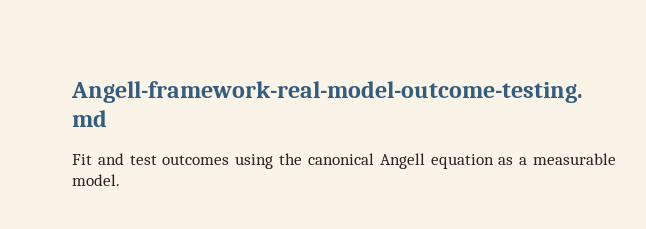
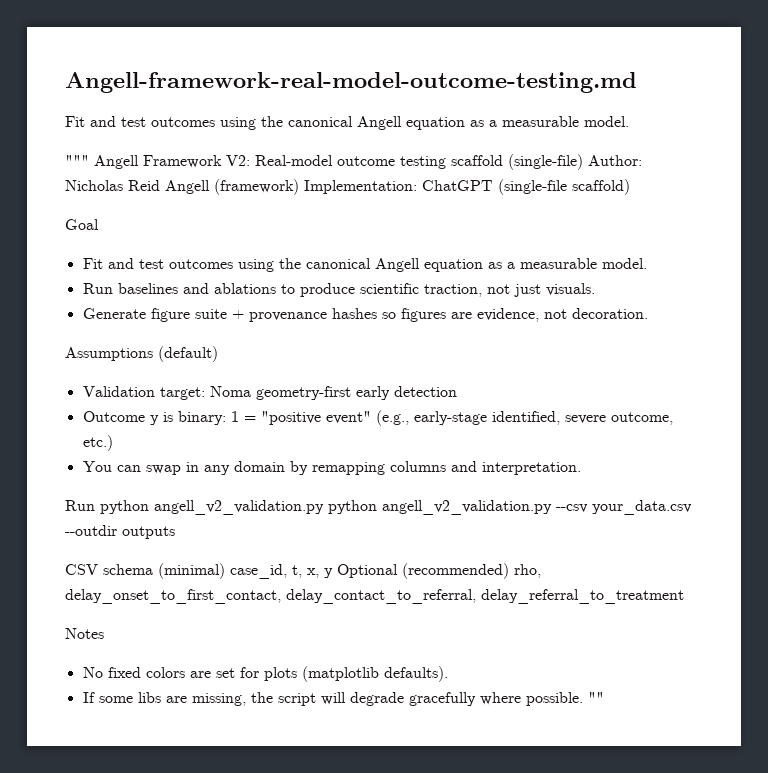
(120, 180) none -> [65,154,642,170] [65,179,630,195] [65,219,99,230] [82,258,647,272] [82,283,595,297] [82,308,648,322] [65,346,218,362] [82,386,457,400] [82,410,673,426] [82,435,113,451] [82,461,581,475] [65,500,692,515] [65,525,175,539] [65,563,541,579] [65,589,684,604] [65,628,104,639] [82,666,448,682] [82,692,604,706] // """ Angell Framework V2: Real-model outcome testing scaffold (single-file) Author: Nicholas Reid Angell (framework) Implementation: ChatGPT (single-file scaffold) // Goal // Fit and test outcomes using the canonical Angell equation as a measurable model. // Run baselines and ablations to produce scientific traction, not just visuals. // Generate figure suite + provenance hashes so figures are evidence, not decoration. // Assumptions (default) // Validation target: Noma geometry-first early detection // Outcome y is binary: 1 = "positive event" (e.g., early-stage identified, severe outcome, etc.) // You can swap in any domain by remapping columns and interpretation. // Run python angell_v2_validation.py python angell_v2_validation.py --csv your_data.csv --outdir outputs // CSV schema (minimal) case_id, t, x, y Optional (recommended) rho, delay_onset_to_first_contact, delay_contact_to_referral, delay_referral_to_treatment // Notes // No fixed colors are set for plots (matplotlib defaults). // If some libs are missing, the script will degrade gracefully where possible. ""

